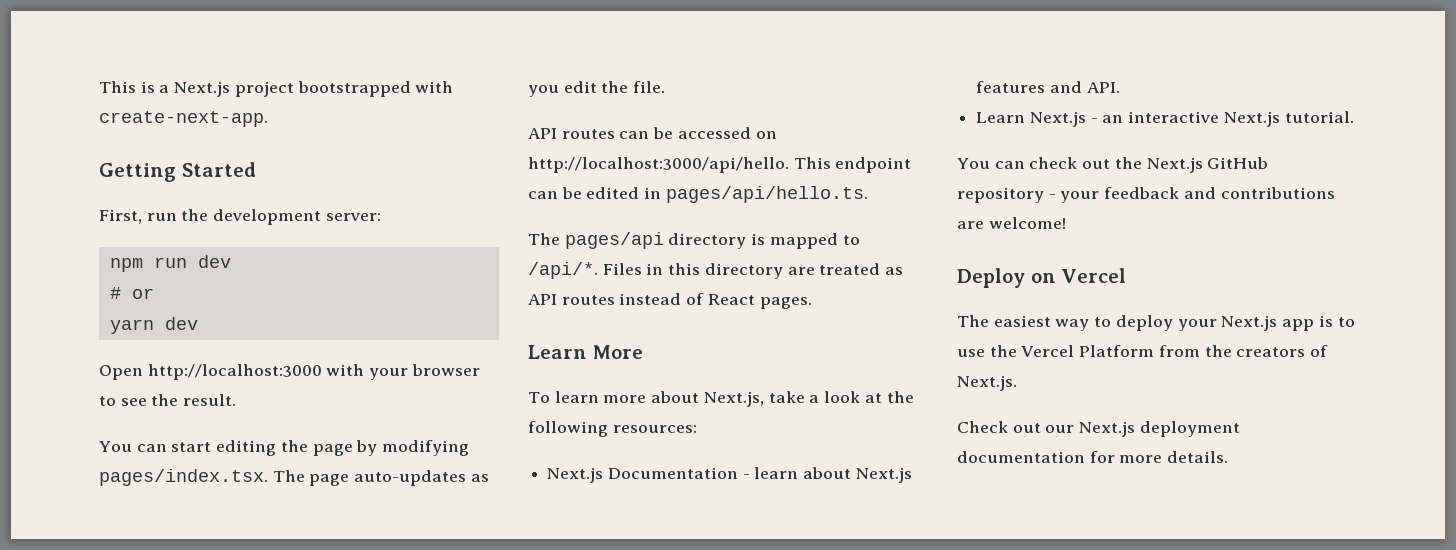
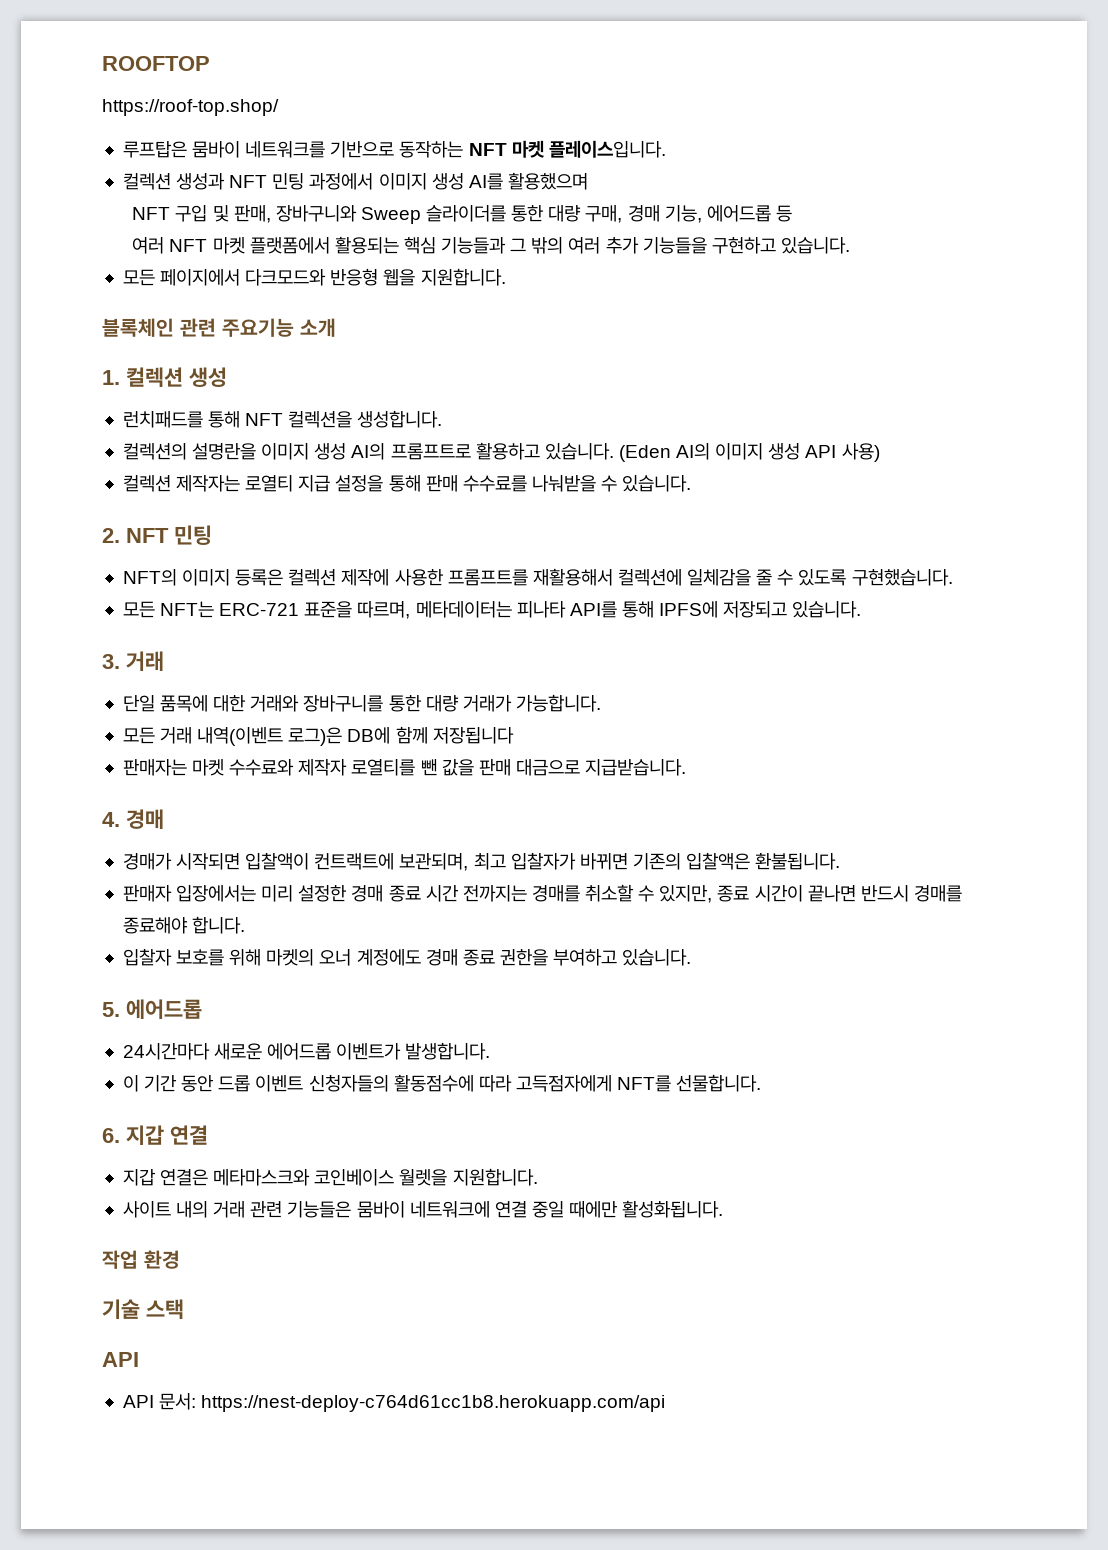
[99,81,454,97] [99,111,268,127] [99,162,256,182] [99,209,381,225] [109,255,231,272] [109,287,154,299] [109,317,198,334] [99,364,480,380] [99,394,237,406] [99,440,470,456] [99,469,489,486] [528,81,666,97] [528,127,777,139] [528,157,912,173] [528,186,868,203] [528,232,860,249] [528,262,904,279] [528,293,812,309] [528,345,643,359] [528,391,914,407] [528,421,697,437] [547,467,912,483] [976,81,1120,93] [976,111,1354,127] [957,157,1269,173] [957,187,1335,203] [957,217,1066,229] [957,268,1127,288] [957,315,1355,331] [957,345,1329,357] [957,375,1017,391] [957,421,1240,437] [957,451,1229,463] This is a Next.js project bootstrapped with create-next-app. // Getting Started // First, run the development server: // npm run dev // # or // yarn dev // Open http://localhost:3000 with your browser to see the result. // You can start editing the page by modifying pages/index.tsx. The page auto-updates as you edit the file. // API routes can be accessed on http://localhost:3000/api/hello. This endpoint can be edited in pages/api/hello.ts. // The pages/api directory is mapped to /api/*. Files in this directory are treated as API routes instead of React pages. // Learn More // To learn more about Next.js, take a look at the following resources: // Next.js Documentation - learn about Next.js features and API. // Learn Next.js - an interactive Next.js tutorial. // You can check out the Next.js GitHub repository - your feedback and contributions are welcome! // Deploy on Vercel // The easiest way to deploy your Next.js app is to use the Vercel Platform from the creators of Next.js. // Check out our Next.js deployment documentation for more details. -> [102,56,210,71] [102,99,279,116] [122,140,666,158] [122,172,588,190] [132,205,792,224] [132,236,850,254] [122,268,506,286] [102,318,336,337] [102,367,227,387] [122,410,443,428] [122,442,880,462] [122,475,692,492] [102,525,212,545] [122,568,953,586] [122,601,862,619] [102,651,164,671] [122,694,601,712] [122,726,514,746] [122,759,687,776] [102,809,164,829] [122,852,841,871] [122,884,962,903] [122,916,246,934] [122,948,692,966] [102,999,202,1020] [122,1042,491,1060] [122,1074,762,1092] [102,1125,208,1145] [122,1168,538,1186] [122,1200,724,1218] [102,1250,180,1269] [102,1299,184,1319] [102,1352,139,1367] [122,1393,666,1412] ROOFTOP // https://roof-top.shop/ // 루프탑은 뭄바이 네트워크를 기반으로 동작하는 NFT 마켓 플레이스입니다. // 컬렉션 생성과 NFT 민팅 과정에서 이미지 생성 AI를 활용했으며 // NFT 구입 및 판매, 장바구니와 Sweep 슬라이더를 통한 대량 구매, 경매 기능, 에어드롭 등 // 여러 NFT 마켓 플랫폼에서 활용되는 핵심 기능들과 그 밖의 여러 추가 기능들을 구현하고 있습니다. // 모든 페이지에서 다크모드와 반응형 웹을 지원합니다. // 블록체인 관련 주요기능 소개 // 1. 컬렉션 생성 // 런치패드를 통해 NFT 컬렉션을 생성합니다. // 컬렉션의 설명란을 이미지 생성 AI의 프롬프트로 활용하고 있습니다. (Eden AI의 이미지 생성 API 사용) // 컬렉션 제작자는 로열티 지급 설정을 통해 판매 수수료를 나눠받을 수 있습니다. // 2. NFT 민팅 // NFT의 이미지 등록은 컬렉션 제작에 사용한 프롬프트를 재활용해서 컬렉션에 일체감을 줄 수 있도록 구현했습니다. // 모든 NFT는 ERC-721 표준을 따르며, 메타데이터는 피나타 API를 통해 IPFS에 저장되고 있습니다. // 3. 거래 // 단일 품목에 대한 거래와 장바구니를 통한 대량 거래가 가능합니다. // 모든 거래 내역(이벤트 로그)은 DB에 함께 저장됩니다 // 판매자는 마켓 수수료와 제작자 로열티를 뺀 값을 판매 대금으로 지급받습니다. // 4. 경매 // 경매가 시작되면 입찰액이 컨트랙트에 보관되며, 최고 입찰자가 바뀌면 기존의 입찰액은 환불됩니다. // 판매자 입장에서는 미리 설정한 경매 종료 시간 전까지는 경매를 취소할 수 있지만, 종료 시간이 끝나면 반드시 경매를 종료해야 합니다. // 입찰자 보호를 위해 마켓의 오너 계정에도 경매 종료 권한을 부여하고 있습니다. // 5. 에어드롭 // 24시간마다 새로운 에어드롭 이벤트가 발생합니다. // 이 기간 동안 드롭 이벤트 신청자들의 활동점수에 따라 고득점자에게 NFT를 선물합니다. // 6. 지갑 연결 // 지갑 연결은 메타마스크와 코인베이스 월렛을 지원합니다. // 사이트 내의 거래 관련 기능들은 뭄바이 네트워크에 연결 중일 때에만 활성화됩니다. // 작업 환경 // 기술 스택 // API // API 문서: https://nest-deploy-c764d61cc1b8.herokuapp.com/api

